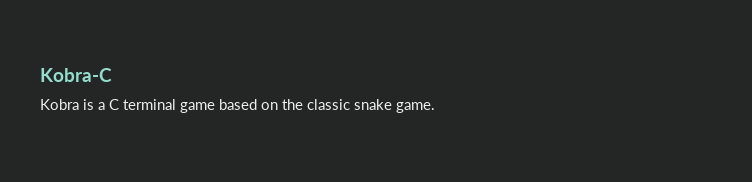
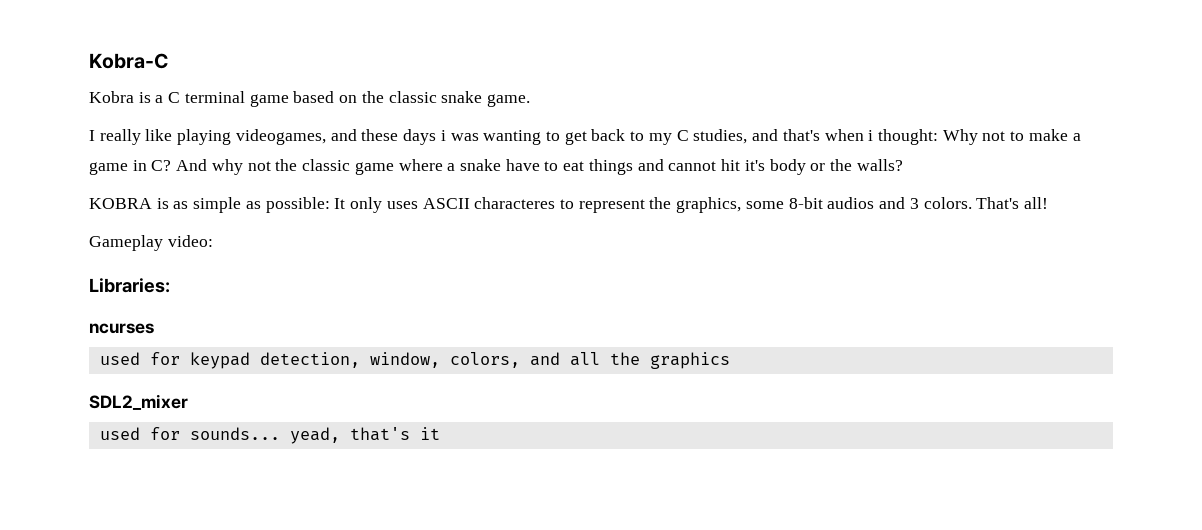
(435, 107) none -> [89,129,1081,145] [89,159,903,175] [89,197,1048,213] [89,235,213,251] [89,278,170,293] [89,323,154,334] [99,352,730,369] [89,394,188,410] [99,427,440,444] // I really like playing videogames, and these days i was wanting to get back to my C studies, and that's when i thought: Why not to make a game in C? And why not the classic game where a snake have to eat things and cannot hit it's body or the walls? // KOBRA is as simple as possible: It only uses ASCII characteres to represent the graphics, some 8-bit audios and 3 colors. That's all! // Gameplay video: // Libraries: // ncurses // used for keypad detection, window, colors, and all the graphics // SDL2_mixer // used for sounds... yead, that's it

